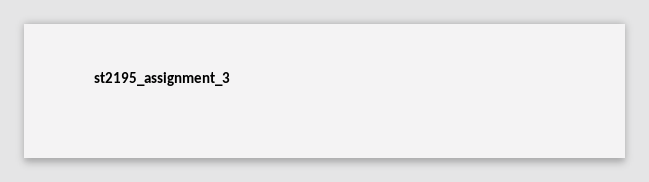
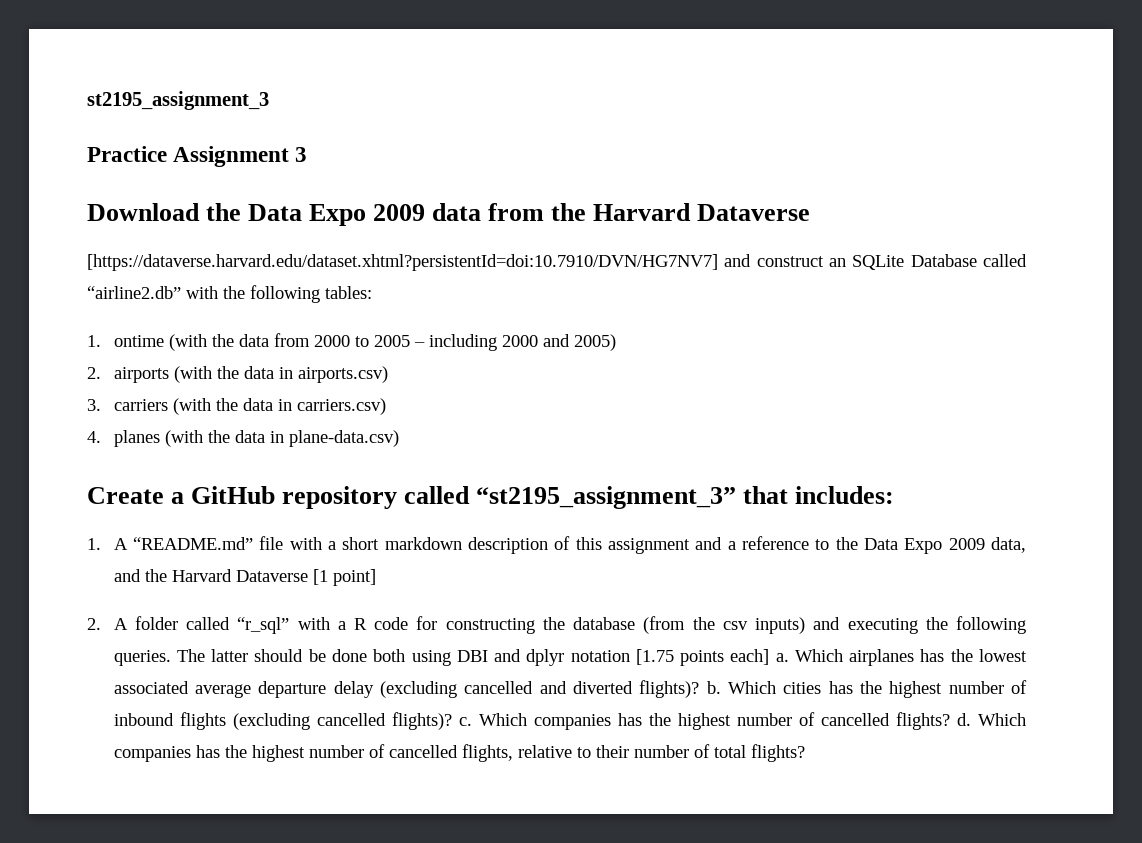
(230, 79) none -> [87,146,308,167] [87,203,811,226] [87,254,1028,271] [87,285,372,303] [87,333,616,351] [87,366,388,383] [87,398,386,415] [87,430,399,447] [87,486,895,509] [87,536,1026,554] [113,569,376,586] [87,616,1027,634] [113,649,1027,666] [113,680,1027,698] [113,712,1026,730] [113,744,805,762] // Practice Assignment 3 // Download the Data Expo 2009 data from the Harvard Dataverse // [https://dataverse.harvard.edu/dataset.xhtml?persistentId=doi:10.7910/DVN/HG7NV7] and construct an SQLite Database called “airline2.db” with the following tables: // 1. ontime (with the data from 2000 to 2005 – including 2000 and 2005) // 2. airports (with the data in airports.csv) // 3. carriers (with the data in carriers.csv) // 4. planes (with the data in plane-data.csv) // Create a GitHub repository called “st2195_assignment_3” that includes: // 1. A “README.md” file with a short markdown description of this assignment and a reference to the Data Expo 2009 data, and the Harvard Dataverse [1 point] // 2. A folder called “r_sql” with a R code for constructing the database (from the csv inputs) and executing the following queries. The latter should be done both using DBI and dplyr notation [1.75 points each] a. Which airplanes has the lowest associated average departure delay (excluding cancelled and diverted flights)? b. Which cities has the highest number of inbound flights (excluding cancelled flights)? c. Which companies has the highest number of cancelled flights? d. Which companies has the highest number of cancelled flights, relative to their number of total flights?

